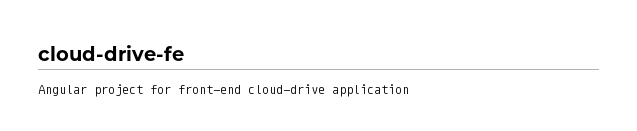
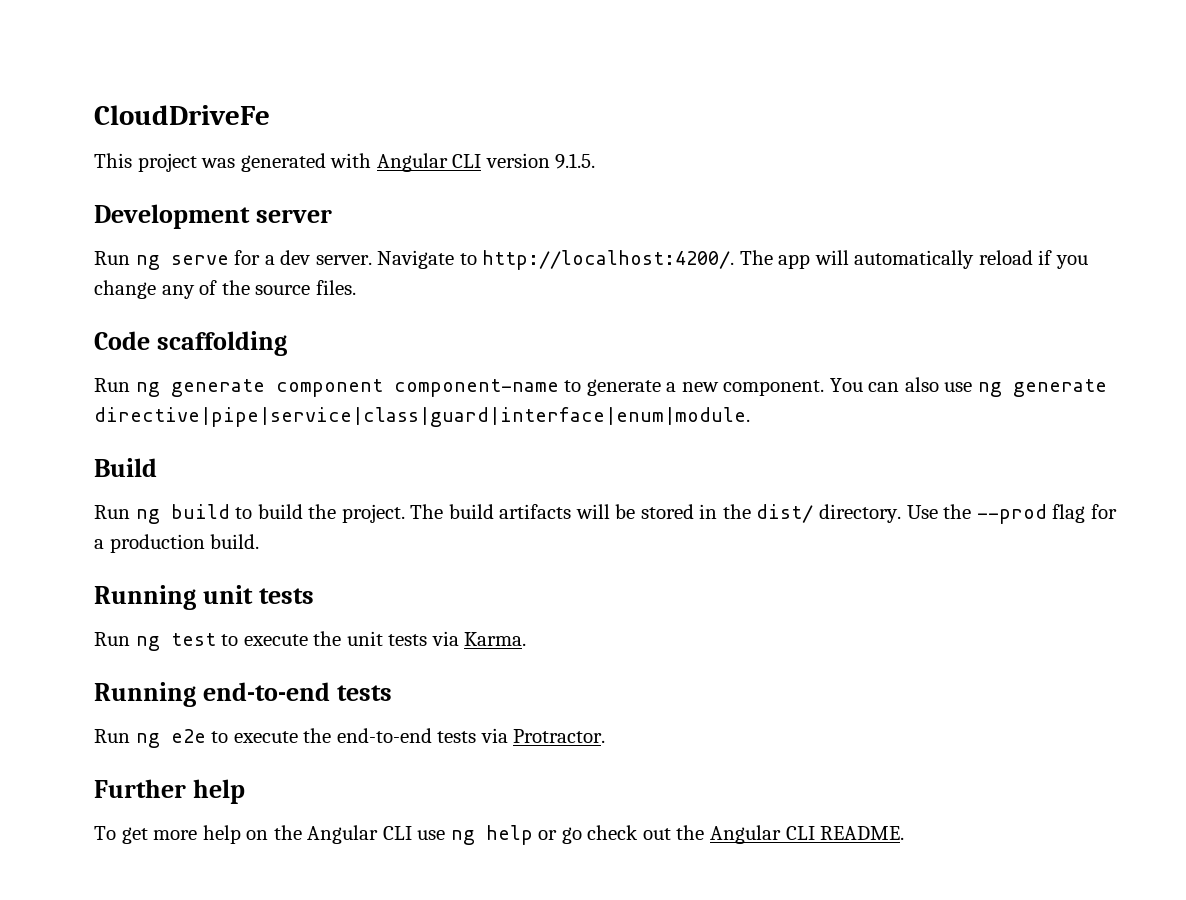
[38,45,184,61] [38,84,409,97] cloud-drive-fe // Angular project for front-end cloud-drive application -> [94,105,270,125] [94,153,596,172] [94,204,332,229] [94,250,1089,270] [94,280,356,299] [94,331,287,356] [94,377,1107,397] [94,407,750,427] [94,458,157,477] [94,504,1117,524] [94,534,260,553] [94,585,314,610] [94,631,527,651] [94,682,392,707] [94,728,606,748] [94,779,245,804] [94,825,905,845] CloudDriveFe // This project was generated with Angular CLI version 9.1.5. // Development server // Run ng serve for a dev server. Navigate to http://localhost:4200/. The app will automatically reload if you change any of the source files. // Code scaffolding // Run ng generate component component-name to generate a new component. You can also use ng generate directive|pipe|service|class|guard|interface|enum|module. // Build // Run ng build to build the project. The build artifacts will be stored in the dist/ directory. Use the --prod flag for a production build. // Running unit tests // Run ng test to execute the unit tests via Karma. // Running end-to-end tests // Run ng e2e to execute the end-to-end tests via Protractor. // Further help // To get more help on the Angular CLI use ng help or go check out the Angular CLI README.

